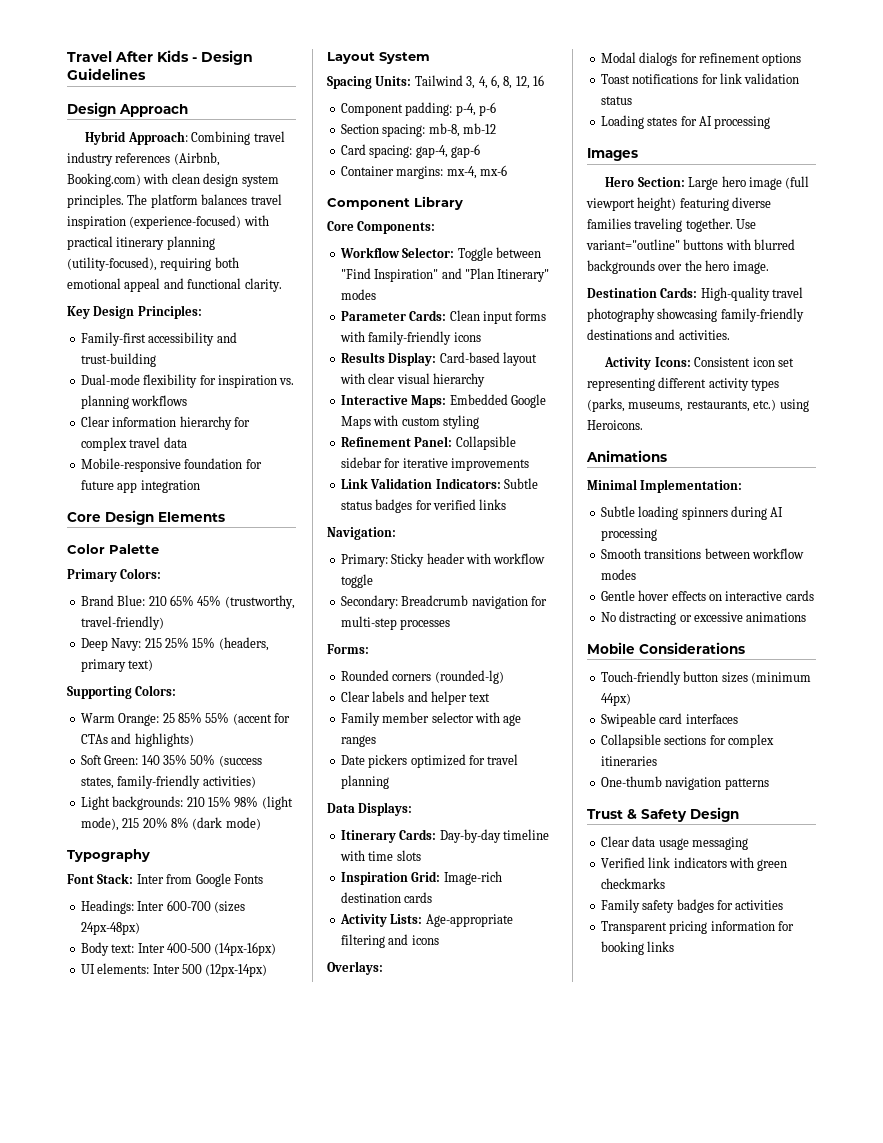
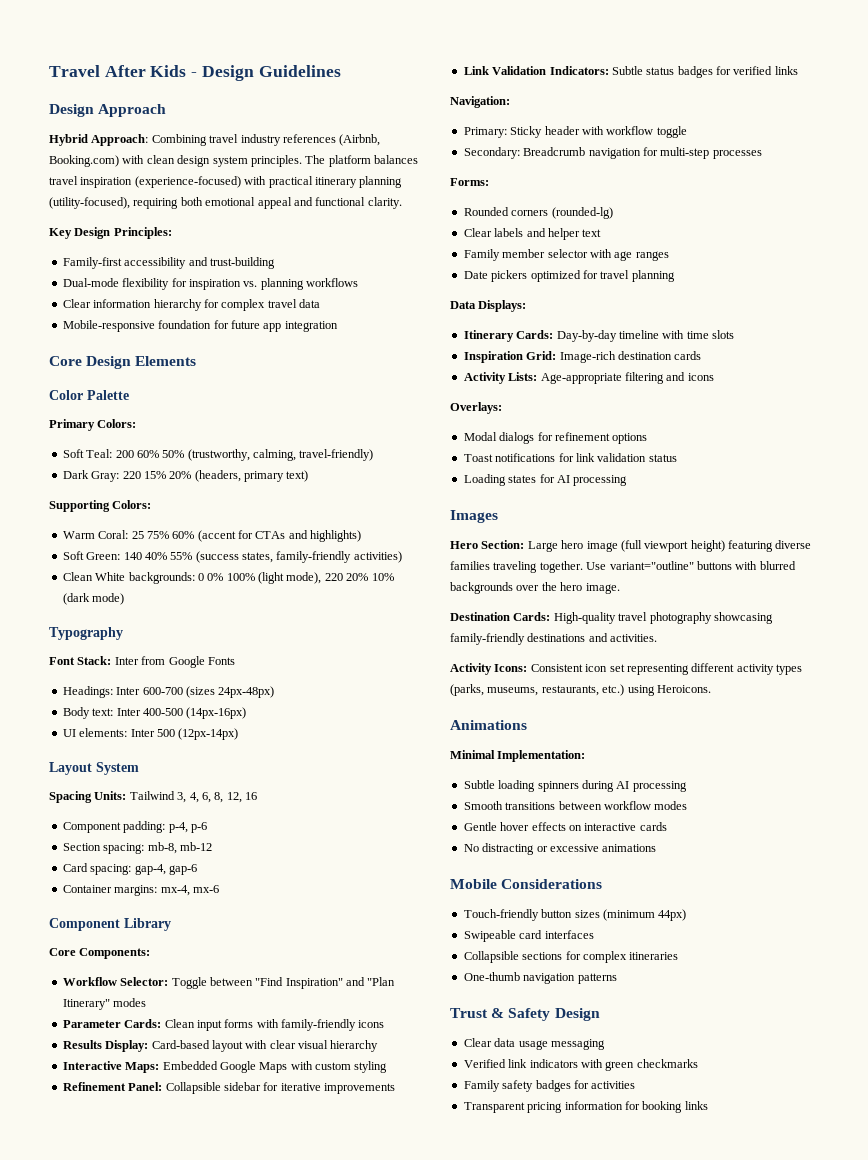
[80,595,295,609] [80,616,164,630] [80,637,216,651] Brand Blue: 210 65% 45% (trustworthy, travel-friendly) // Deep Navy: 215 25% 15% -> [62,449,374,461] [62,470,192,482] Soft Teal: 200 60% 50% (trustworthy, calming, travel-friendly) // Dark Gray: 220 15% 20%
[118,712,230,726] Orange: 25 85% 55% -> [98,530,195,539] Coral: 25 75% 60%
[162,754,216,765] 35% 50% -> [144,552,193,560] 40% 55%
[80,796,293,810] [80,817,189,831] Light backgrounds: 210 15% 98% (light mode), 215 20% 8% -> [62,572,394,584] Clean White backgrounds: 0 0% 100% (light mode), 220 20% 10%

